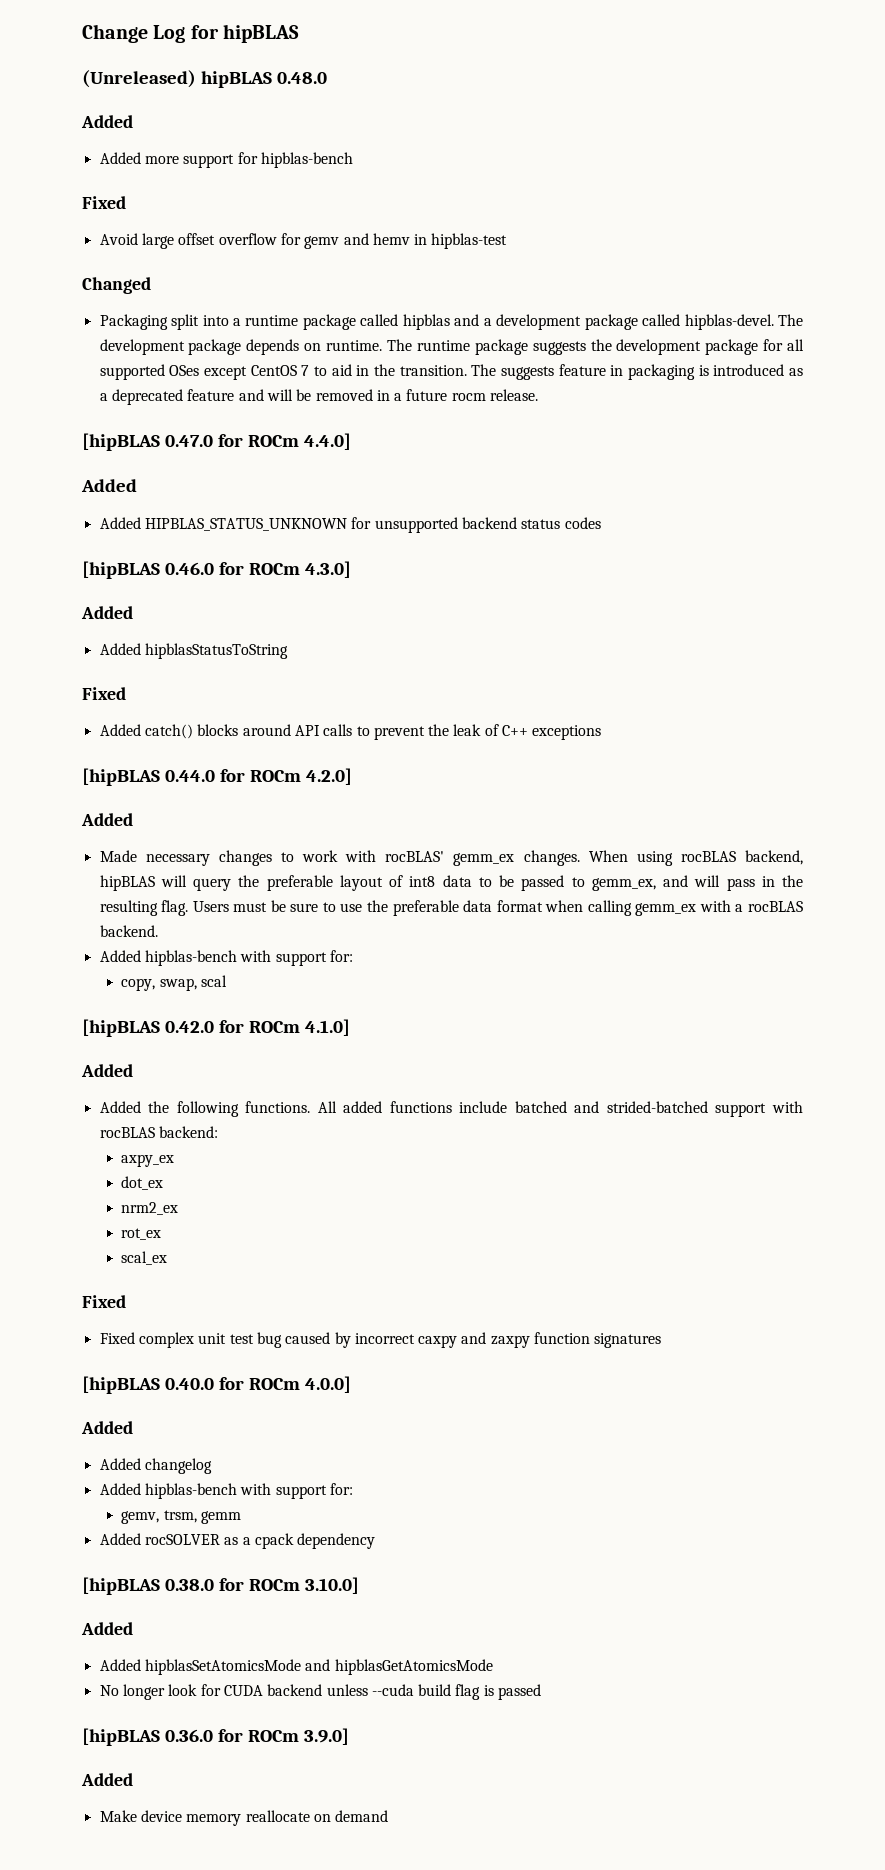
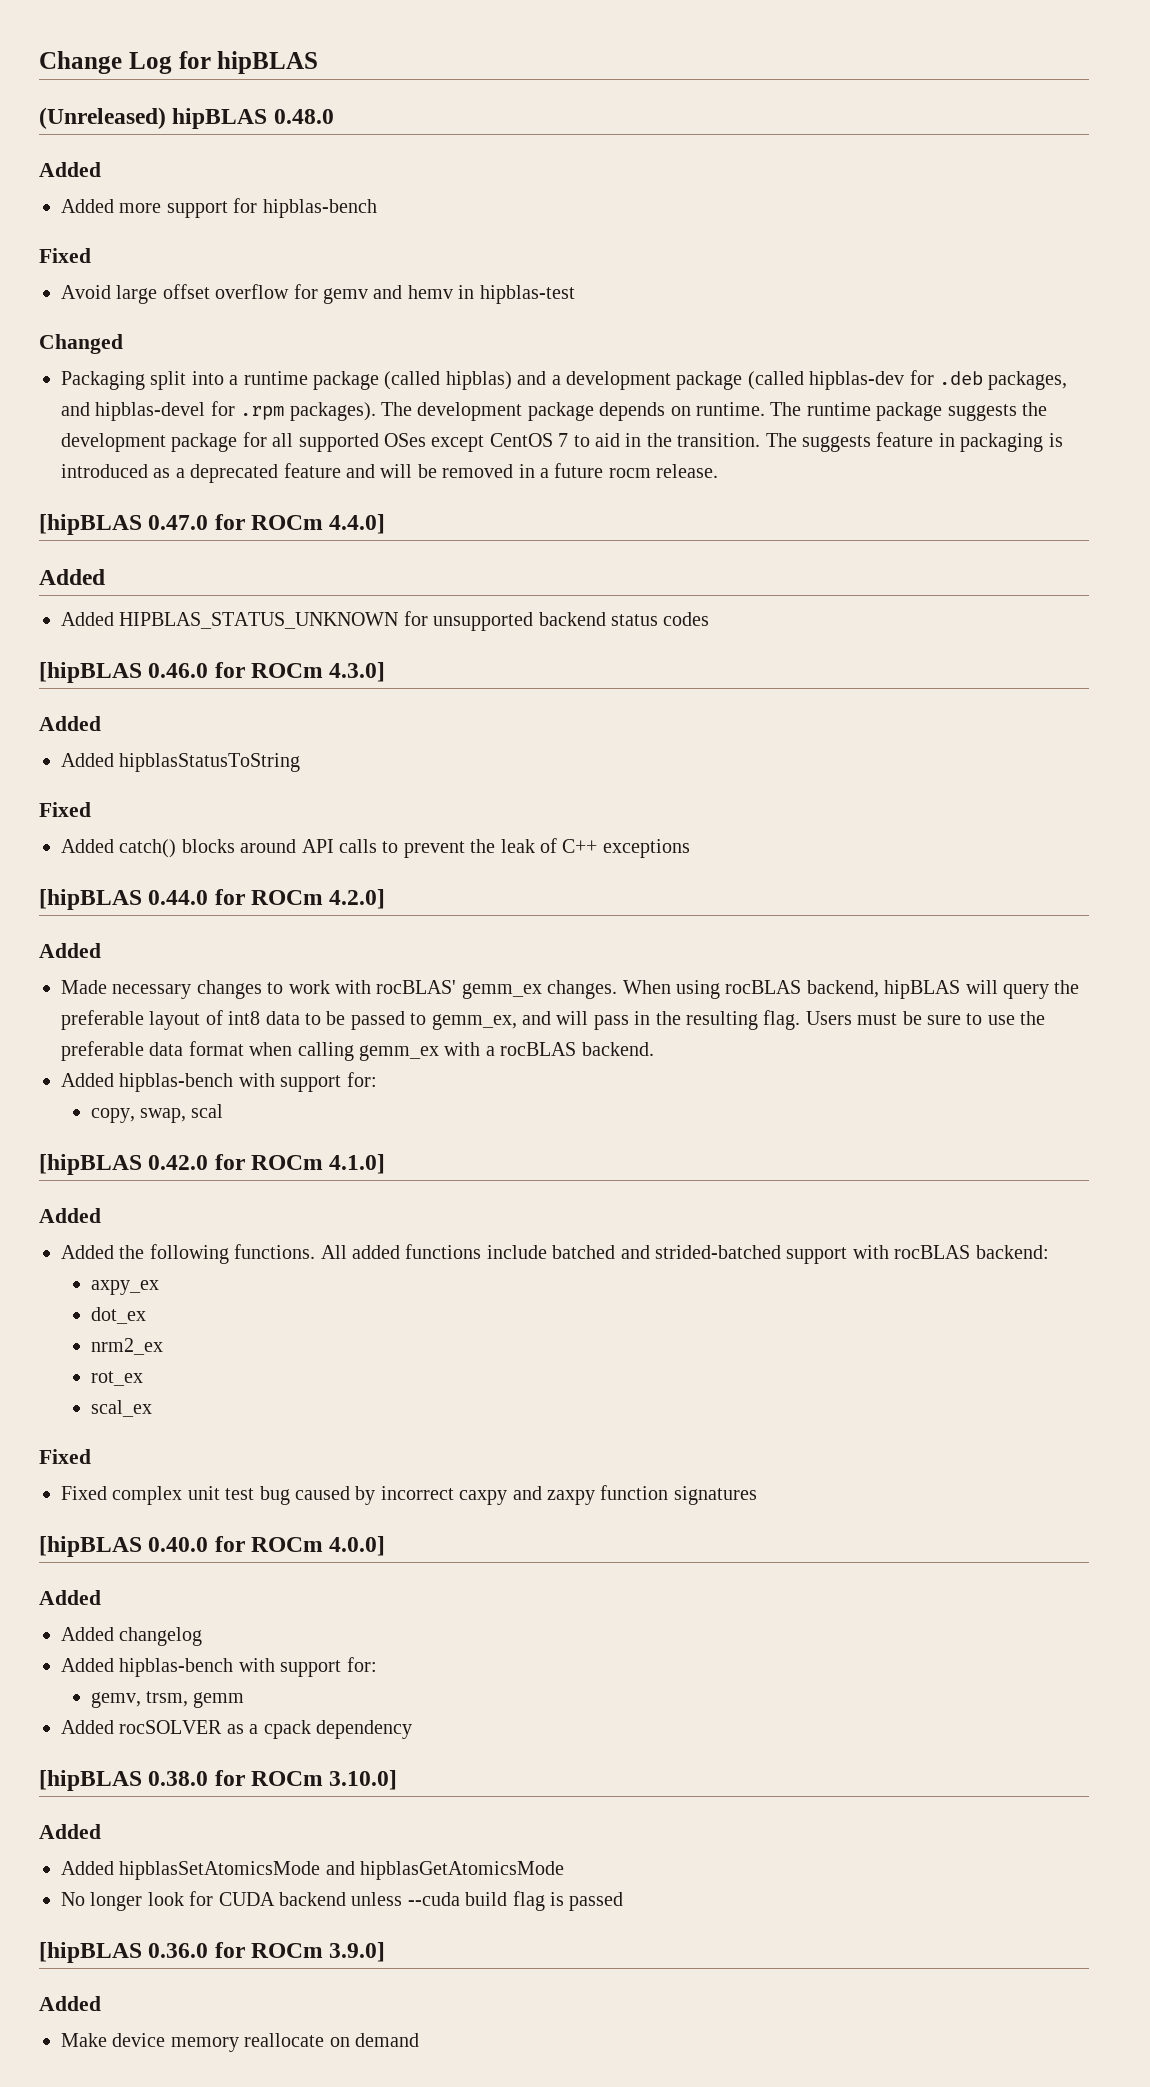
[360,314,450,330] called hipblas -> [384,371,512,390] (called hipblas)
[642,314,774,330] called hipblas-devel. -> [747,370,1068,390] [61,401,376,421] (called hipblas-dev for .deb packages, and hipblas-devel for .rpm packages).

